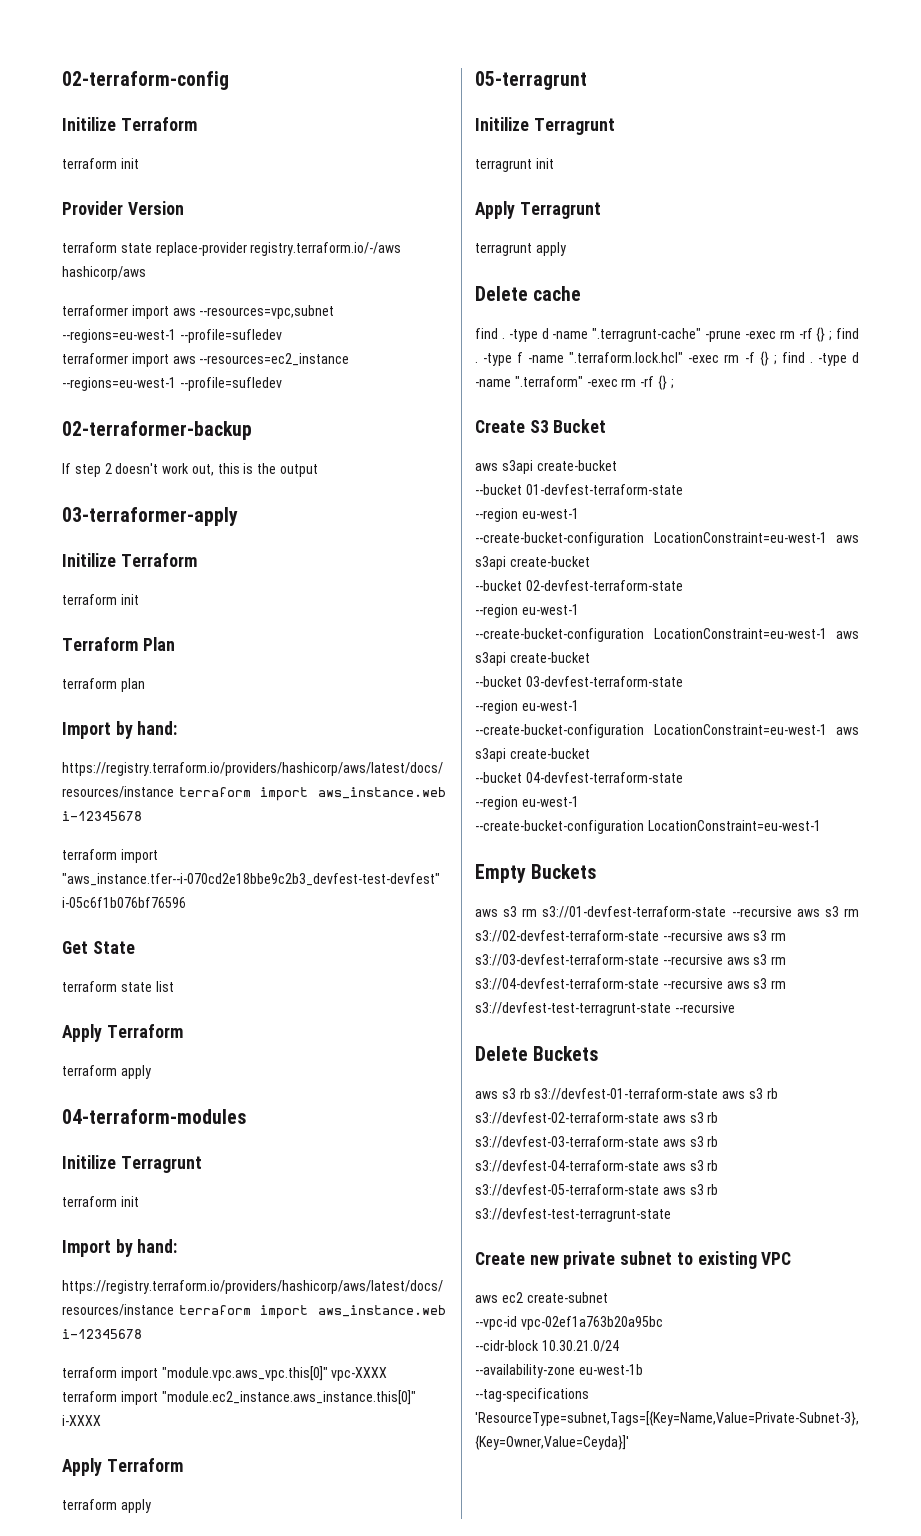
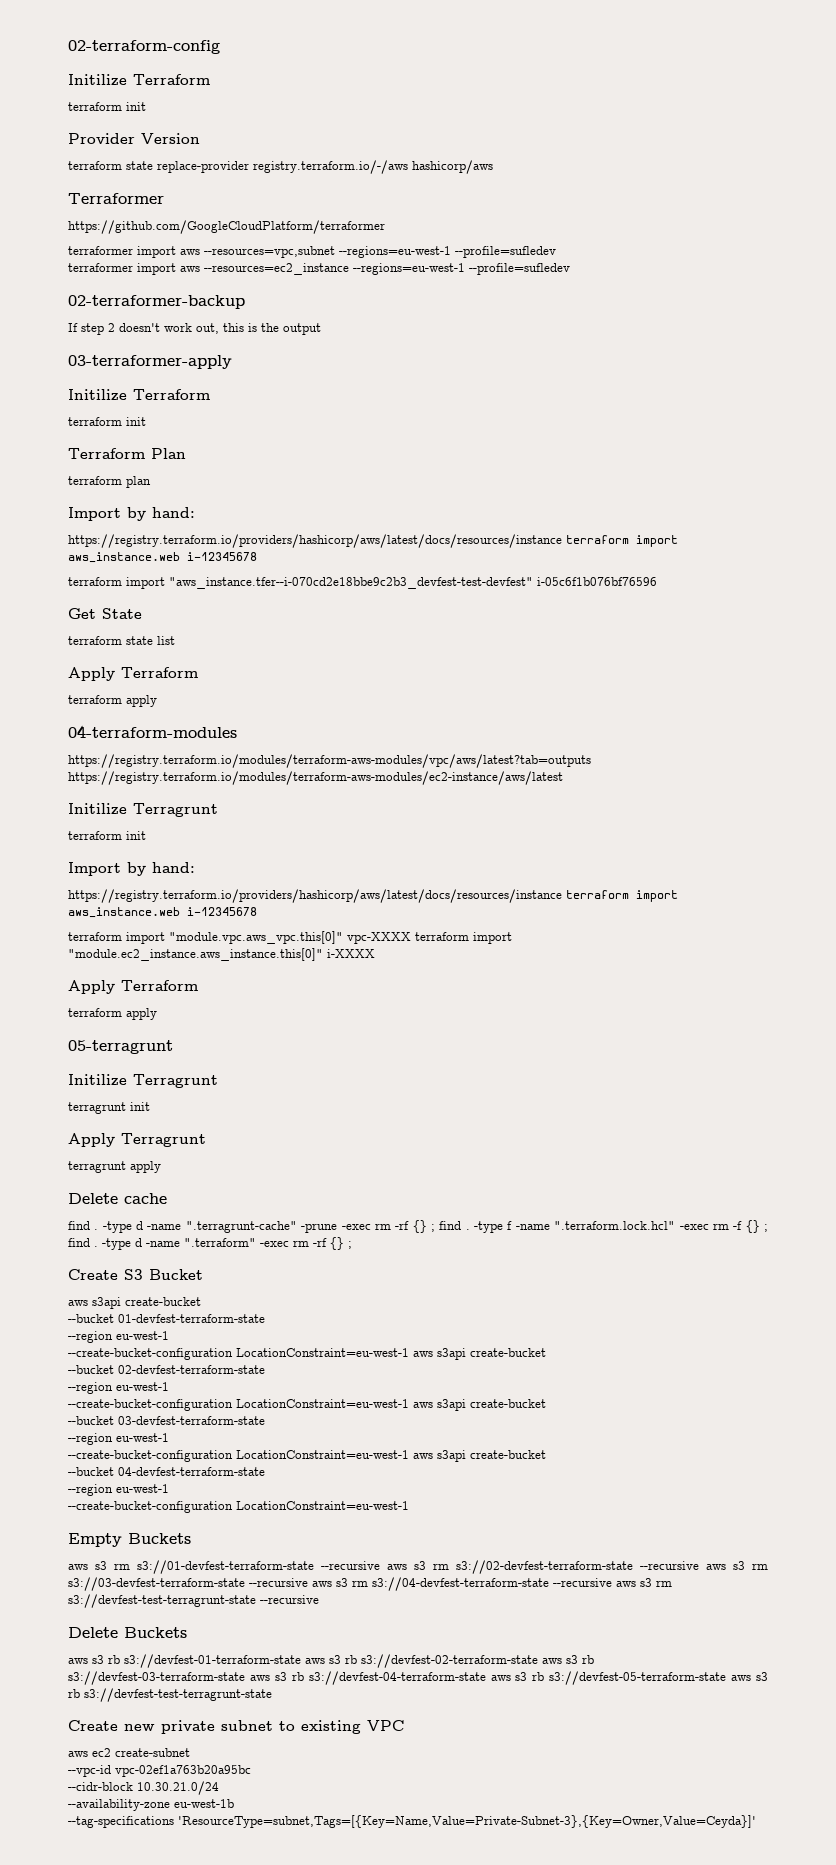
(146, 273) none -> [68,193,164,204] [68,220,385,234] // Terraformer // https://github.com/GoogleCloudPlatform/terraformer
(246, 1116) none -> [68,754,591,768] [68,771,563,785] // https://registry.terraform.io/modules/terraform-aws-modules/vpc/aws/latest?tab=outputs https://registry.terraform.io/modules/terraform-aws-modules/ec2-instance/aws/latest

